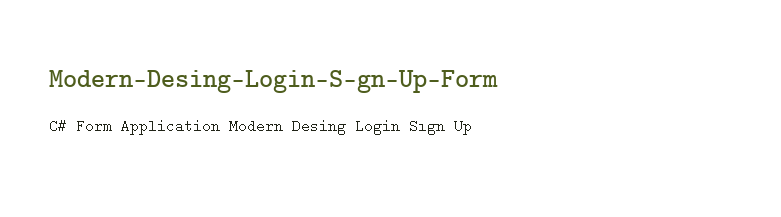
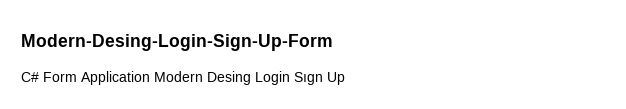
[49,70,498,93] Modern-Desing-Login-S-gn-Up-Form -> [21,34,333,51] Modern-Desing-Login-Sign-Up-Form

